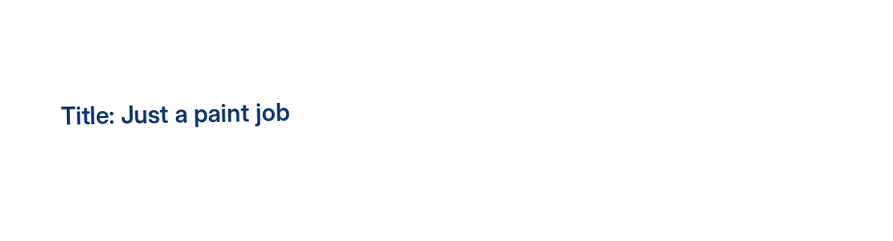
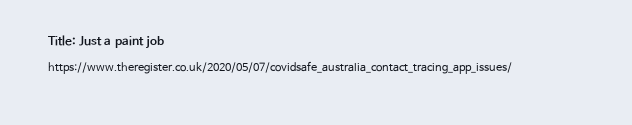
(291, 114) none -> [48,61,512,74] // https://www.theregister.co.uk/2020/05/07/covidsafe_australia_contact_tracing_app_issues/

